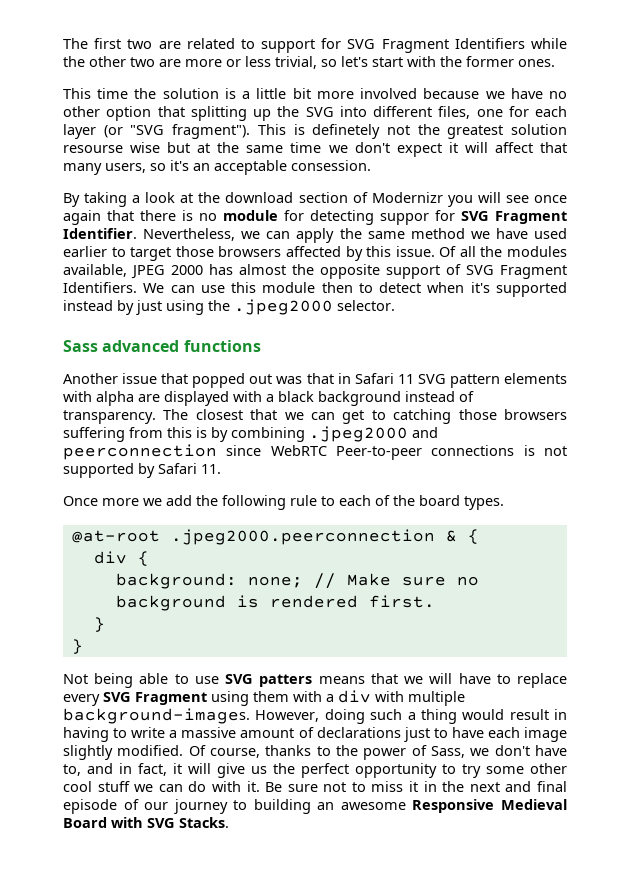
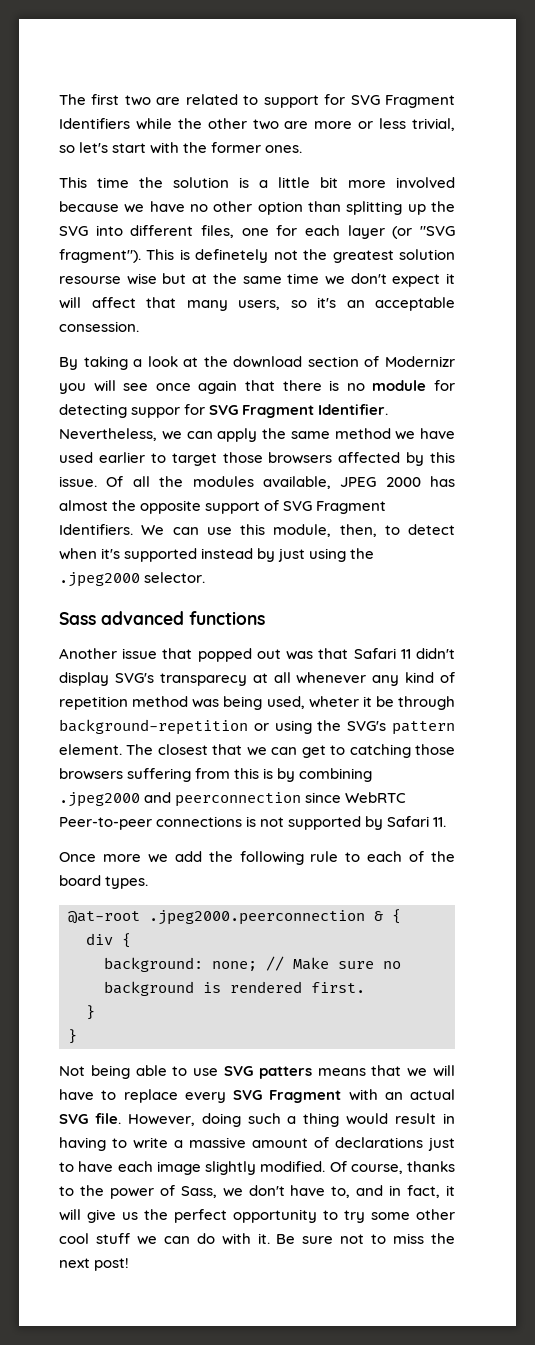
[157,106,185,117] that -> [308,201,342,212] than
[262,282,353,293] module then -> [273,524,377,537] module, then,
[337,373,351,384] in -> (349, 653) none
[417,373,567,388] [63,391,474,406] [63,410,156,424] SVG pattern elements with alpha are displayed with a black background instead of transparency. -> [416,648,456,659] [59,672,455,686] [59,696,455,710] [59,719,456,735] [59,744,122,755] didn't display SVG's transparecy at all whenever any kind of repetition method was being used, wheter it be through background-repetition or using the SVG's pattern element.
[211,690,465,706] [63,708,250,724] using them with a div with multiple background-images. -> [348,1089,455,1101] [59,1113,121,1124] with an actual SVG file.
[409,781,567,792] [63,799,567,814] [63,817,229,828] it in the next and final episode of our journey to building an awesome Responsive Medieval Board with SVG Stacks. -> [431,1233,455,1244] [59,1258,130,1271] the next post!

